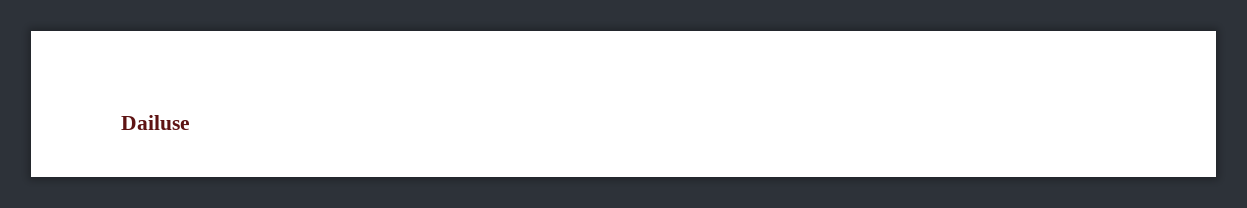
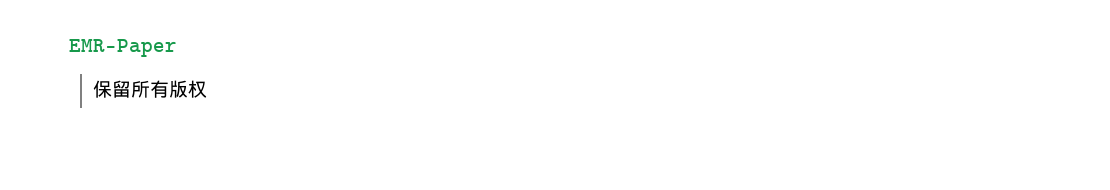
[121,115,190,130] Dailuse -> [69,39,177,57] [92,80,207,98] EMR-Paper // 保留所有版权

